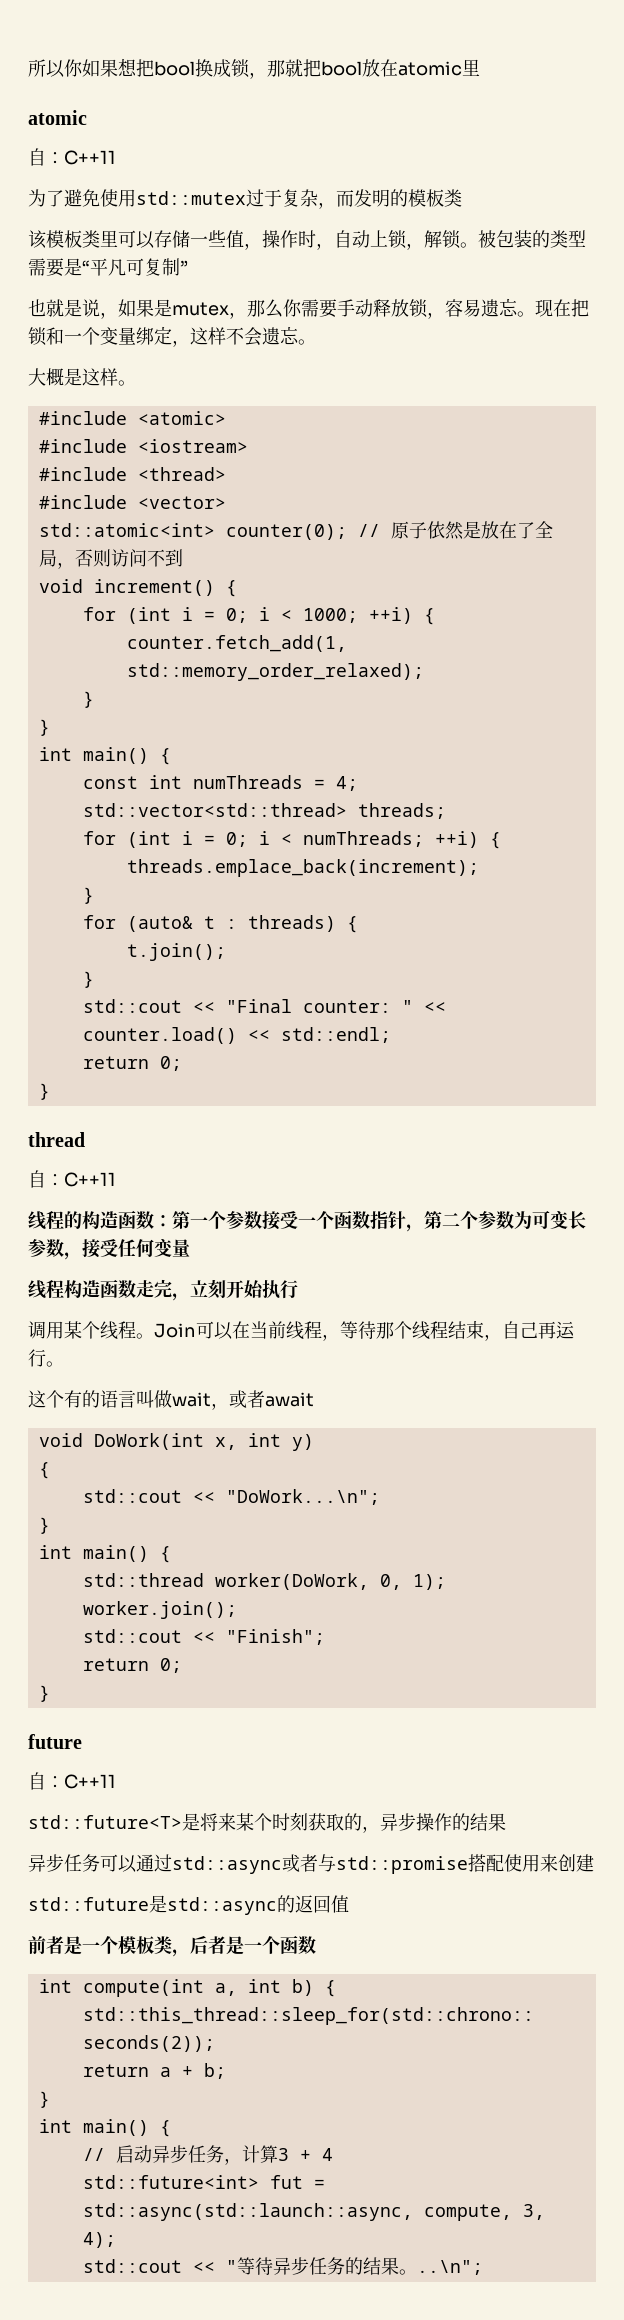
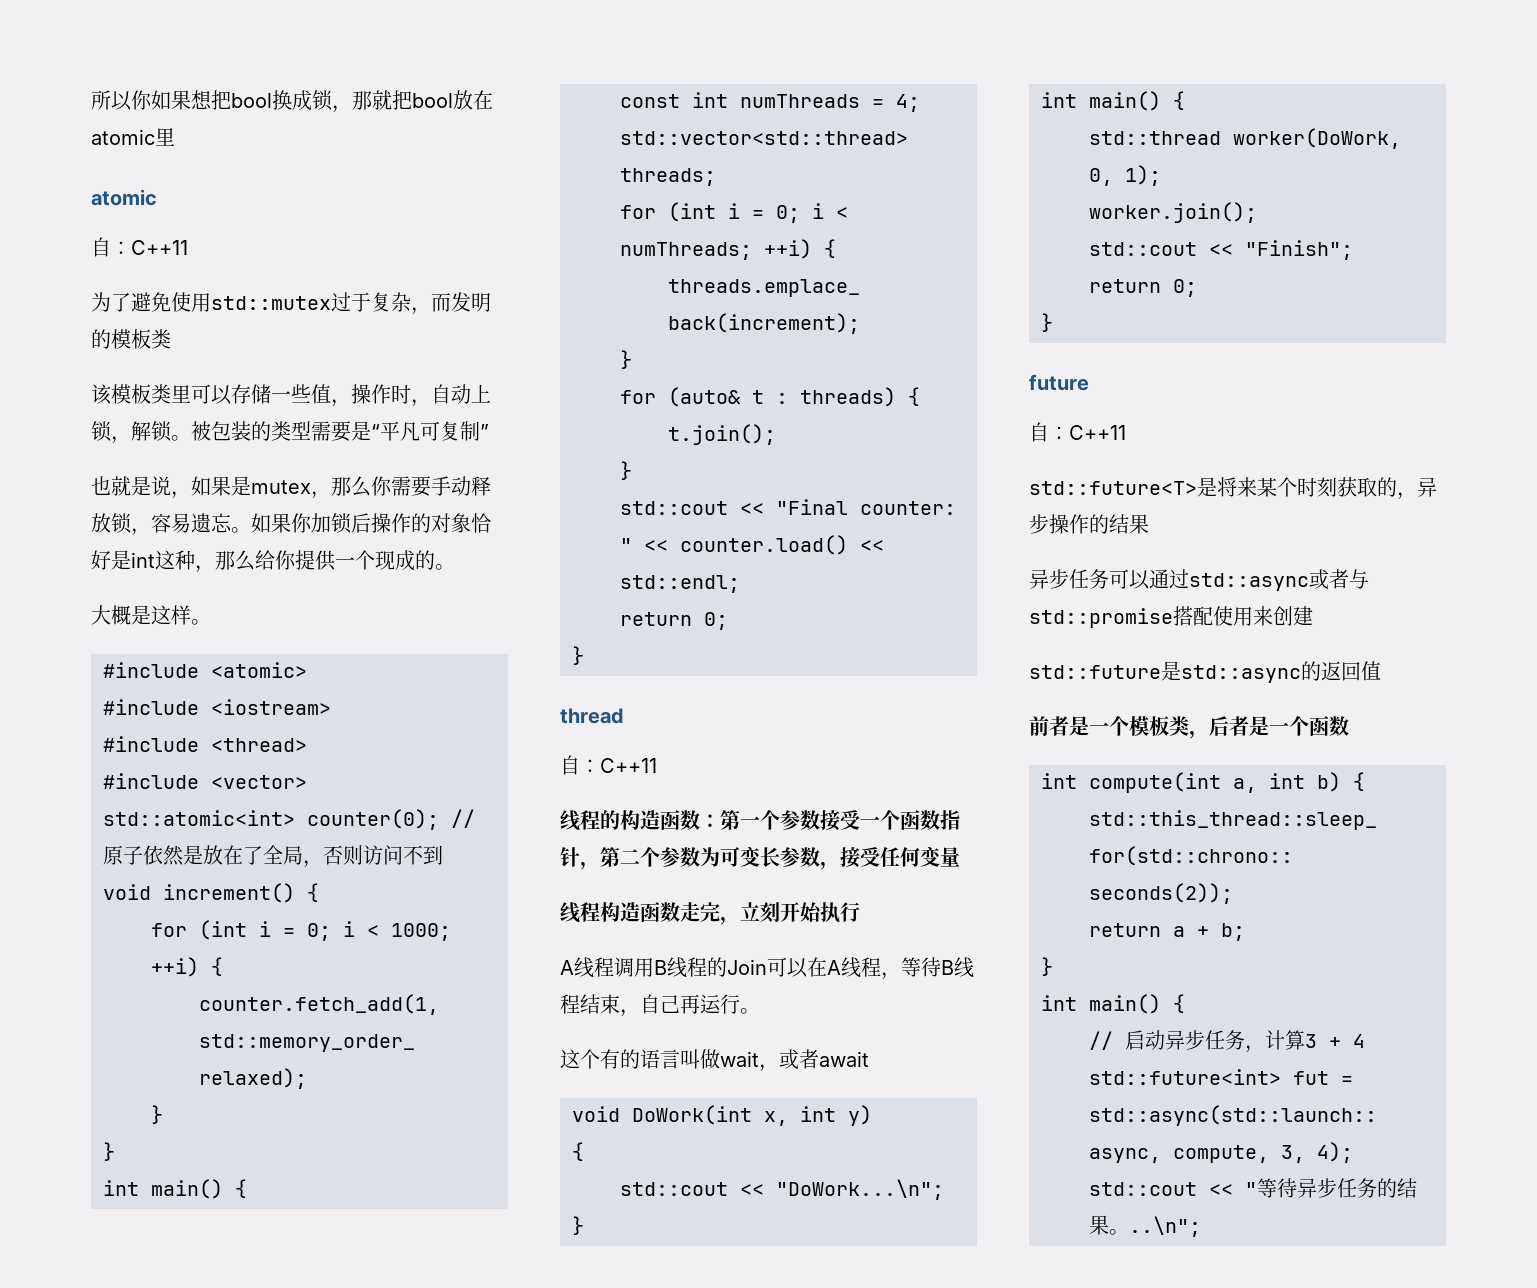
[535,299,589,317] [28,326,299,347] 现在把锁和一个变量绑定，这样不会遗忘 -> [251,513,491,534] [91,550,435,573] 如果你加锁后操作的对象恰好是int这种，那么给你提供一个现成的
[28,1321,154,1340] 调用某个线程。 -> [560,957,727,978] A线程调用B线程的
[250,1321,286,1339] 当前 -> [827,960,841,975] A
[376,1321,412,1339] 那个 -> [941,960,954,975] B

